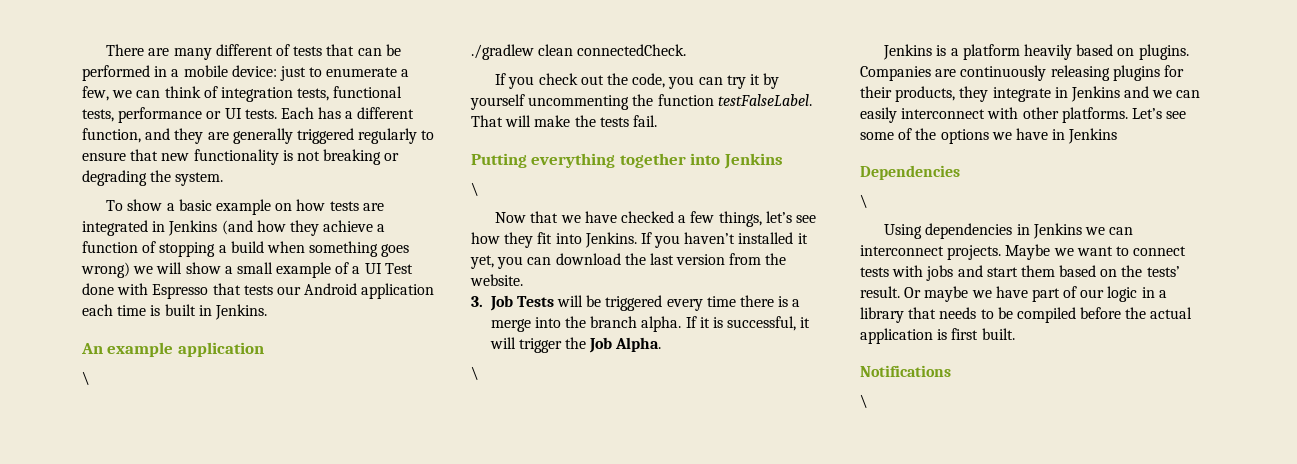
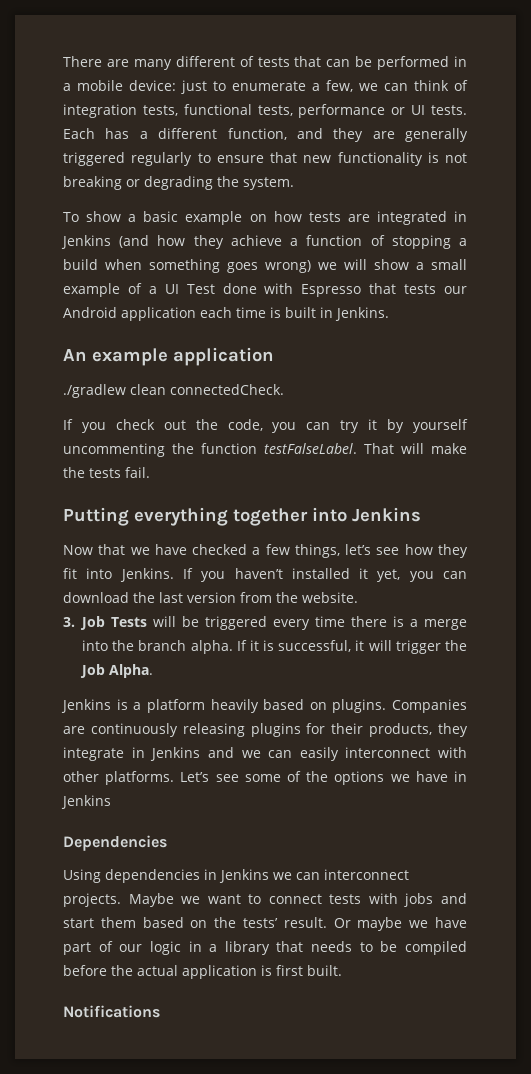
[82,371,90,385] // \ -> (274, 356) none
[471,182,479,196] // \ -> (421, 514) none
[471,366,479,380] // \ -> (153, 671) none
[860,194,868,208] // \ -> (167, 843) none
[860,394,868,408] // \ -> (160, 1011) none

